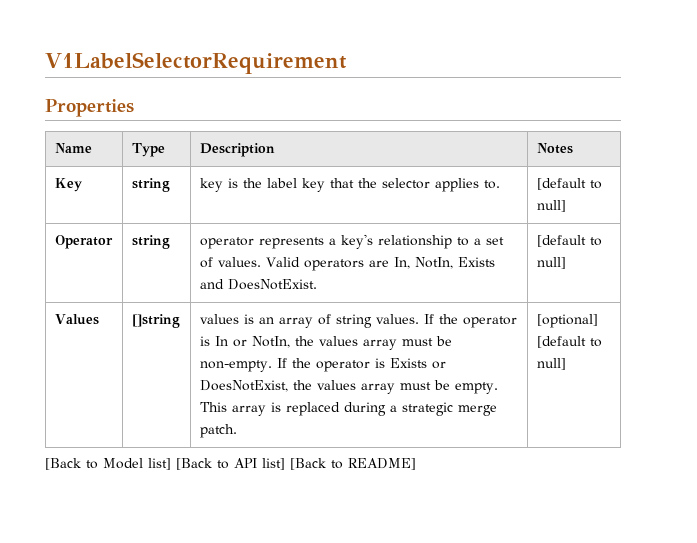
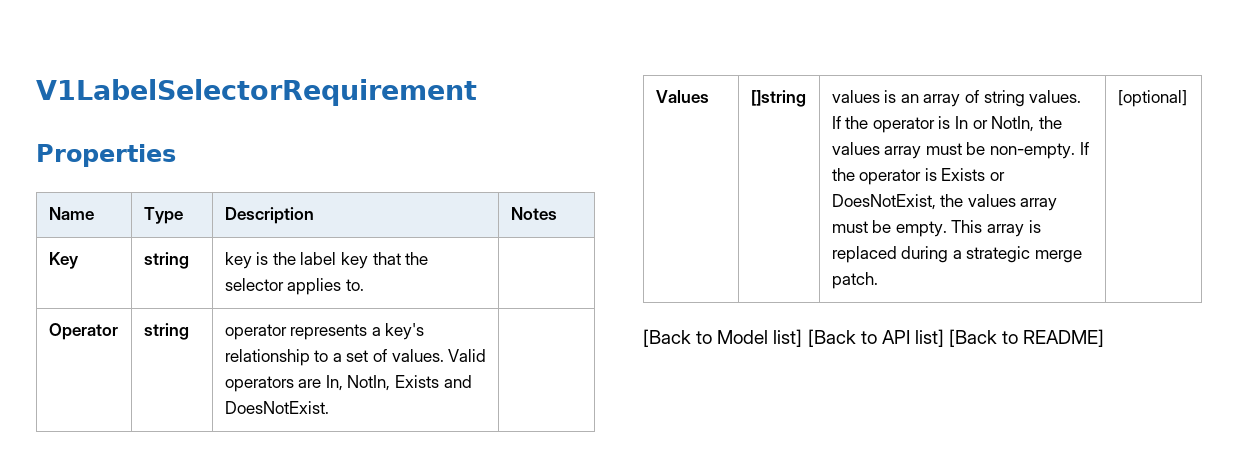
[536,178,602,190] [536,200,566,212] [default to null] -> (364, 285) none
[536,235,602,247] [536,257,566,269] [default to null] -> (329, 407) none
[536,336,602,348] [536,358,566,370] [default to null] -> (1187, 98) none

